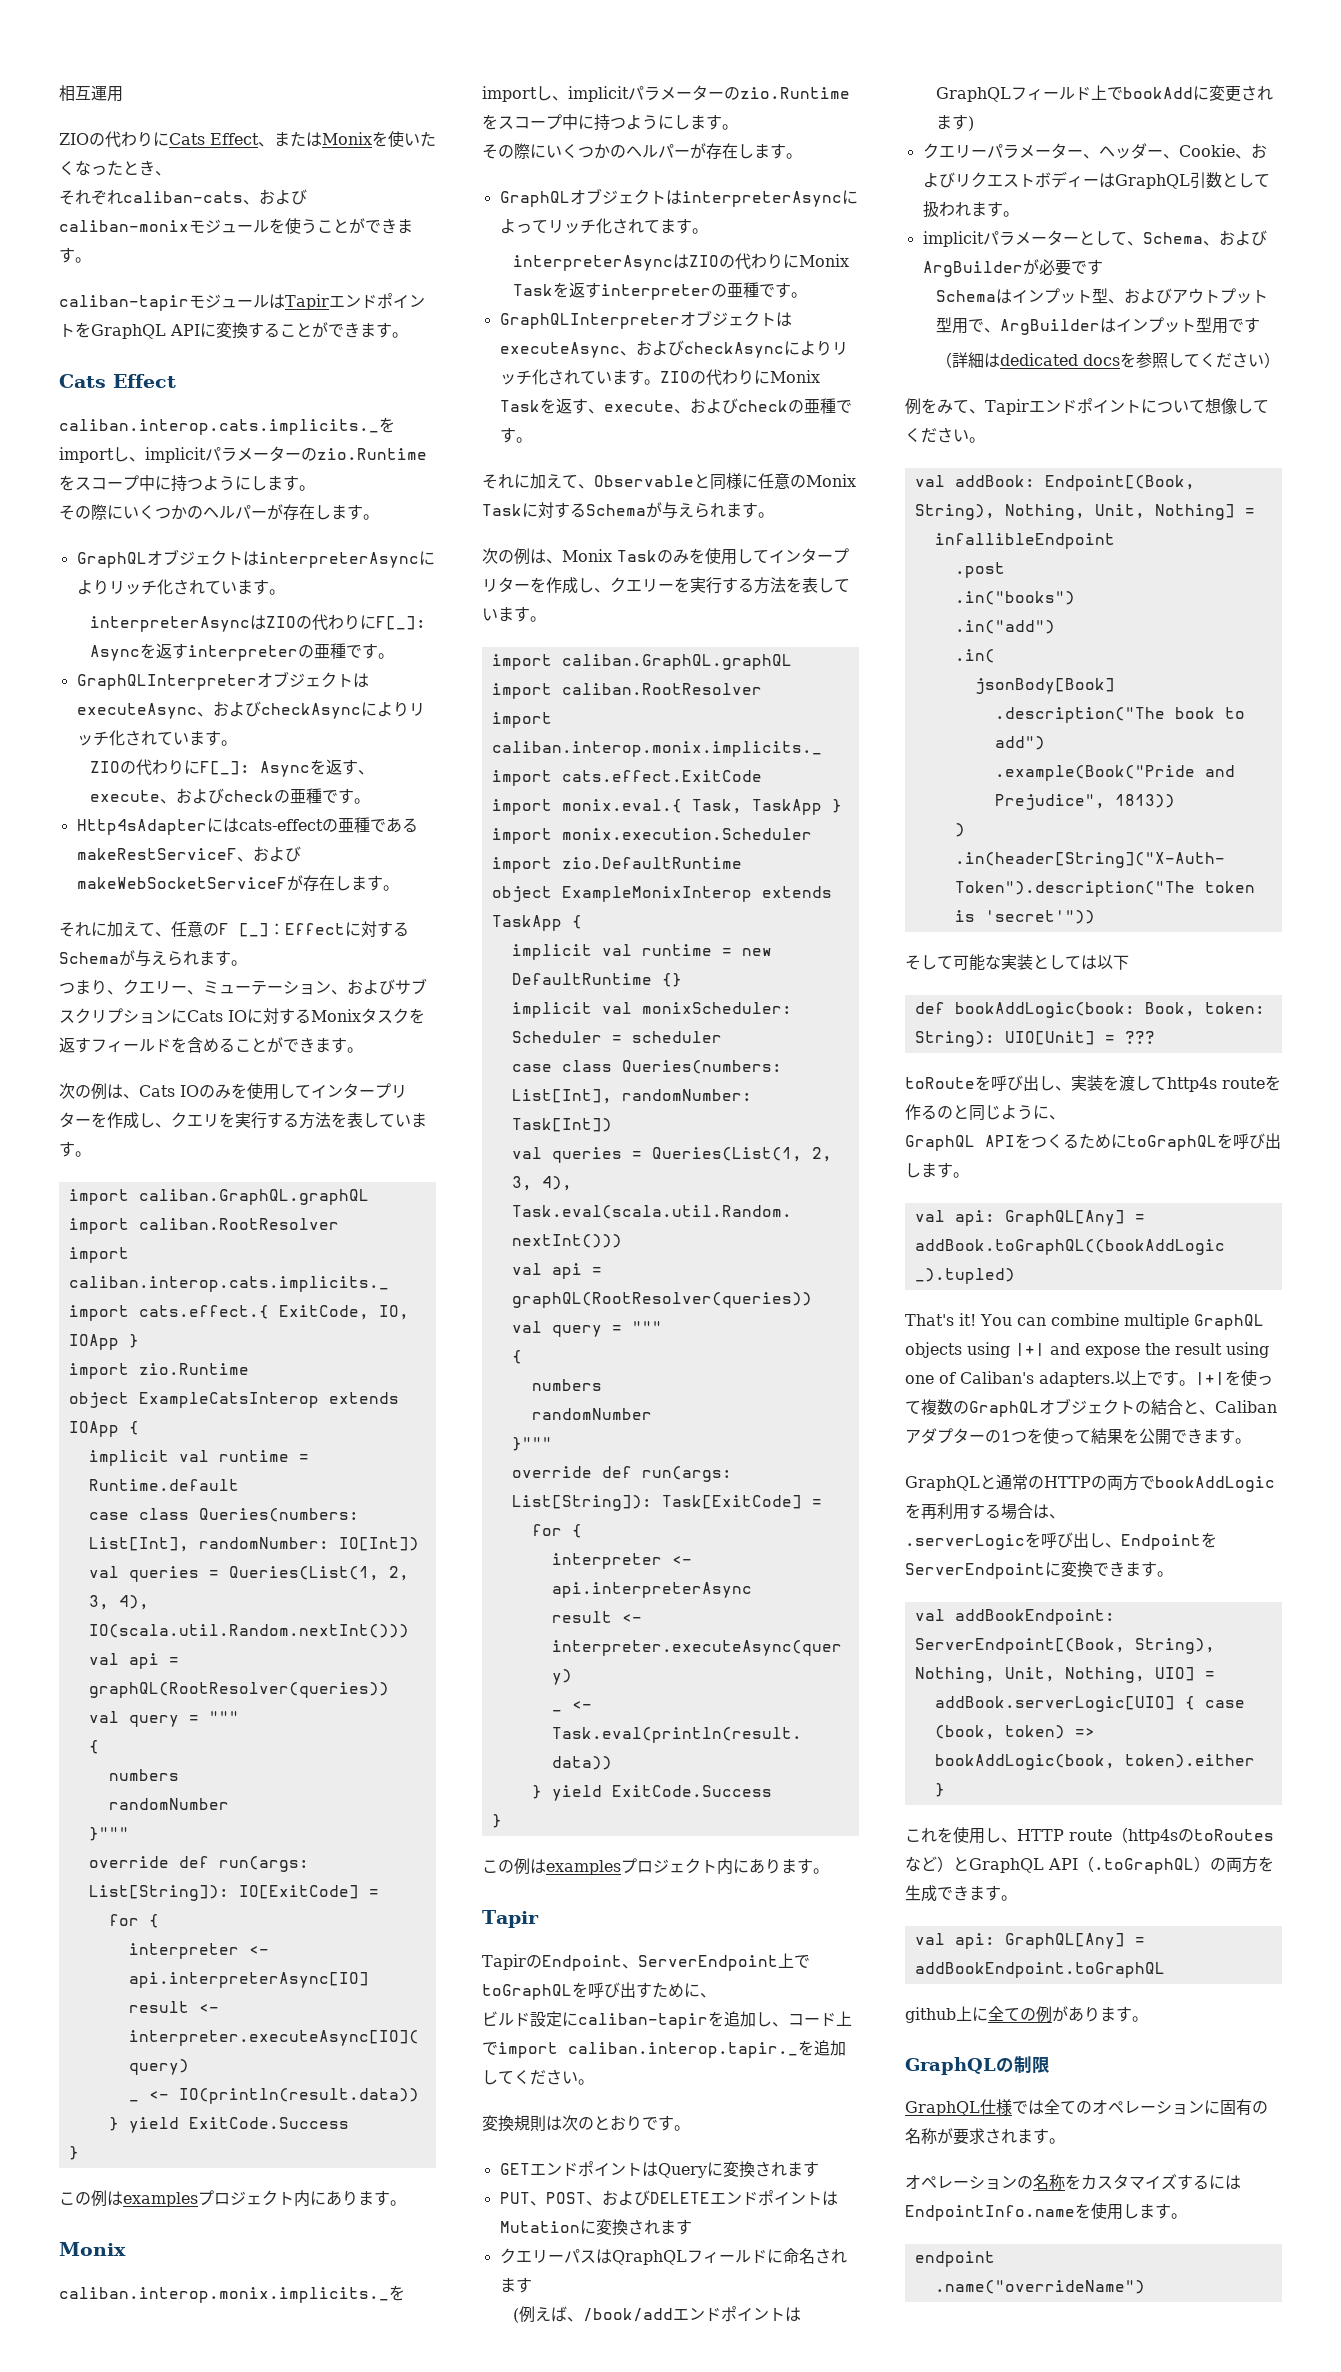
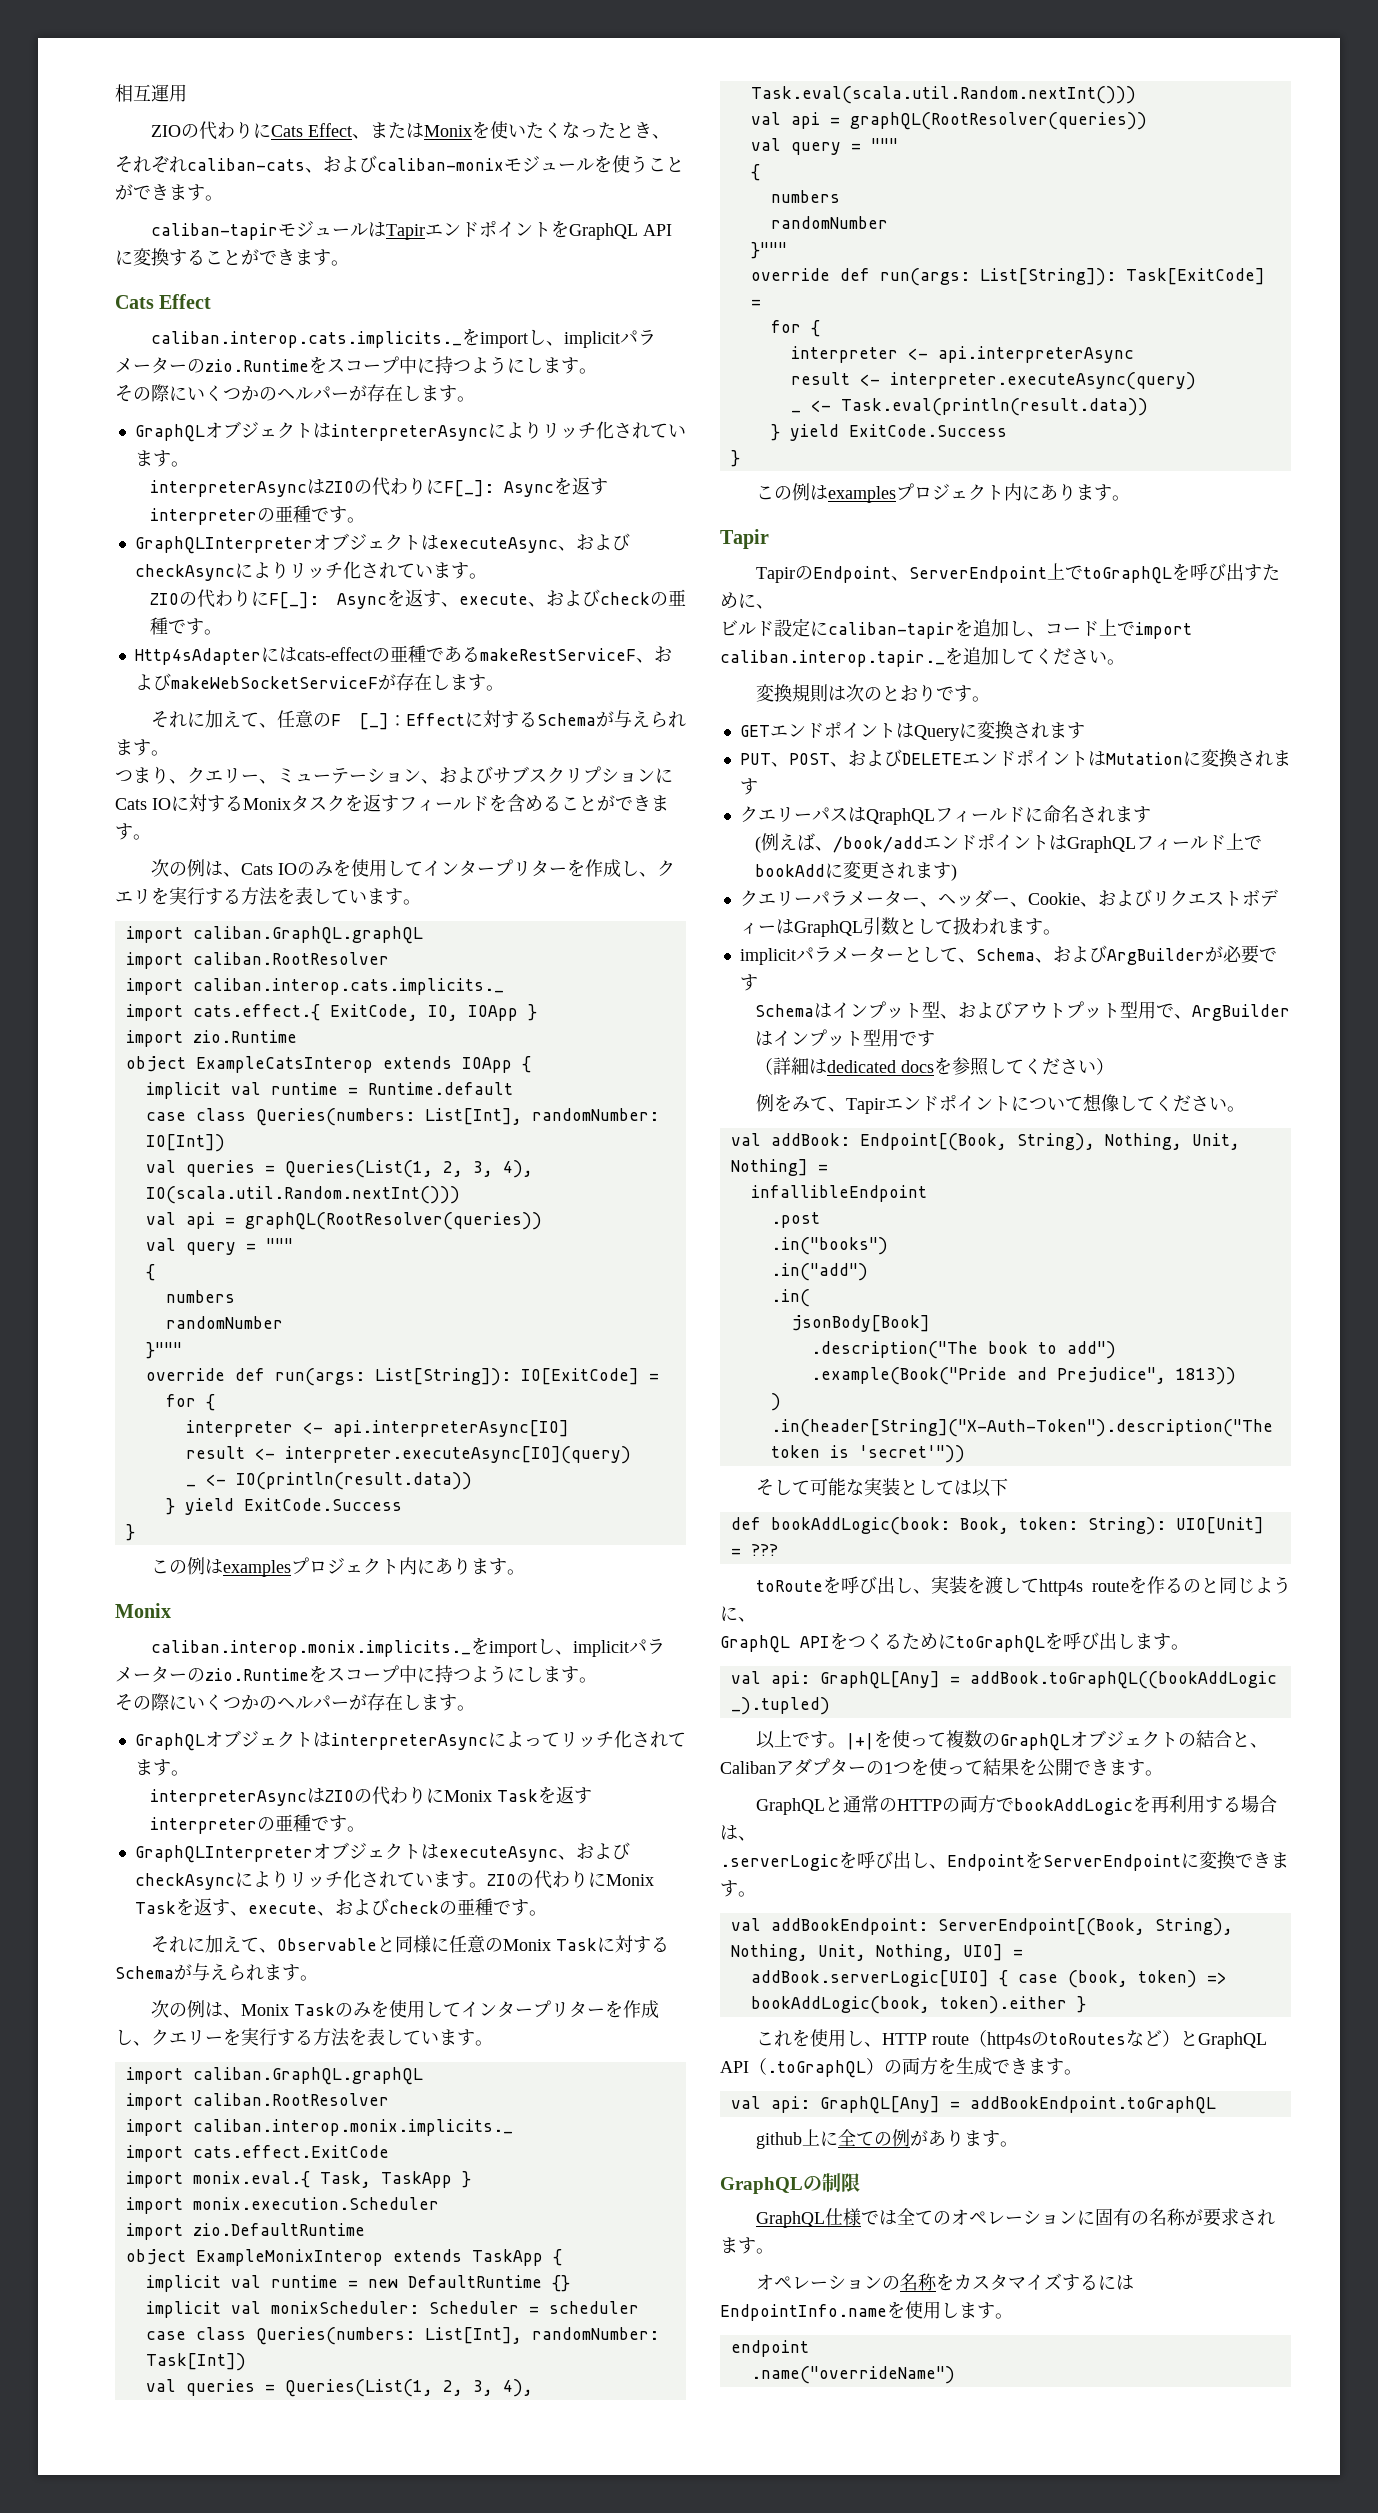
[905,1313,1264,1330] [905,1342,1269,1358] [905,1371,1115,1387] That's it! You can combine multiple GraphQL objects using |+| and expose the result using one of Caliban's adapters. -> (830, 1706) none

